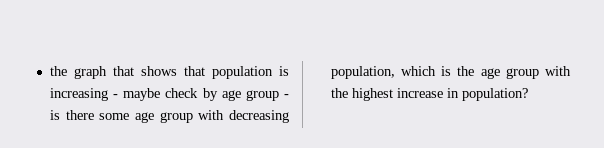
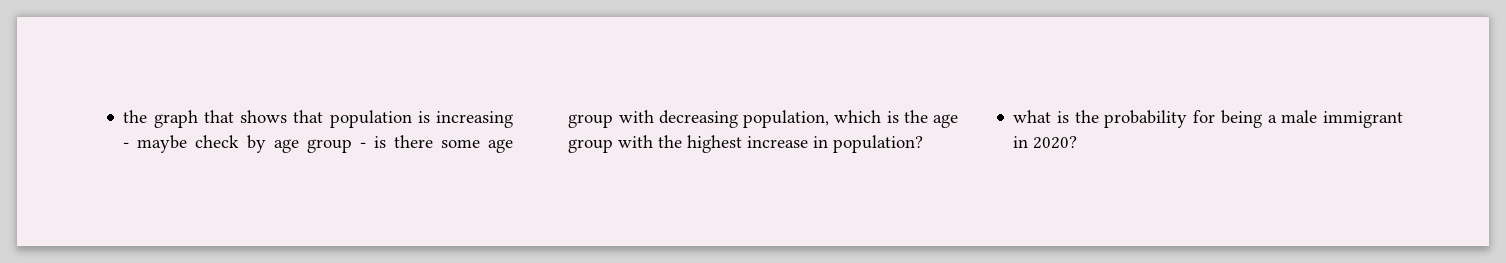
(528, 94) none -> [1013,110,1403,128] [1013,136,1078,149] // what is the probability for being a male immigrant in 2020?

